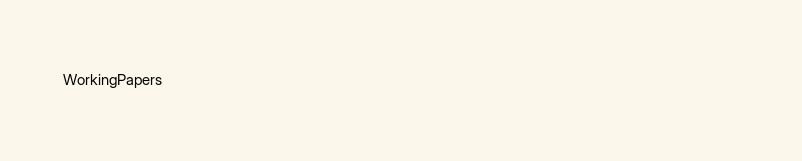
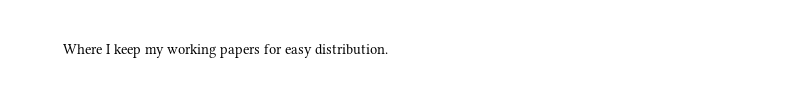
[63,74,162,88] WorkingPapers -> [63,44,388,58] Where I keep my working papers for easy distribution.

